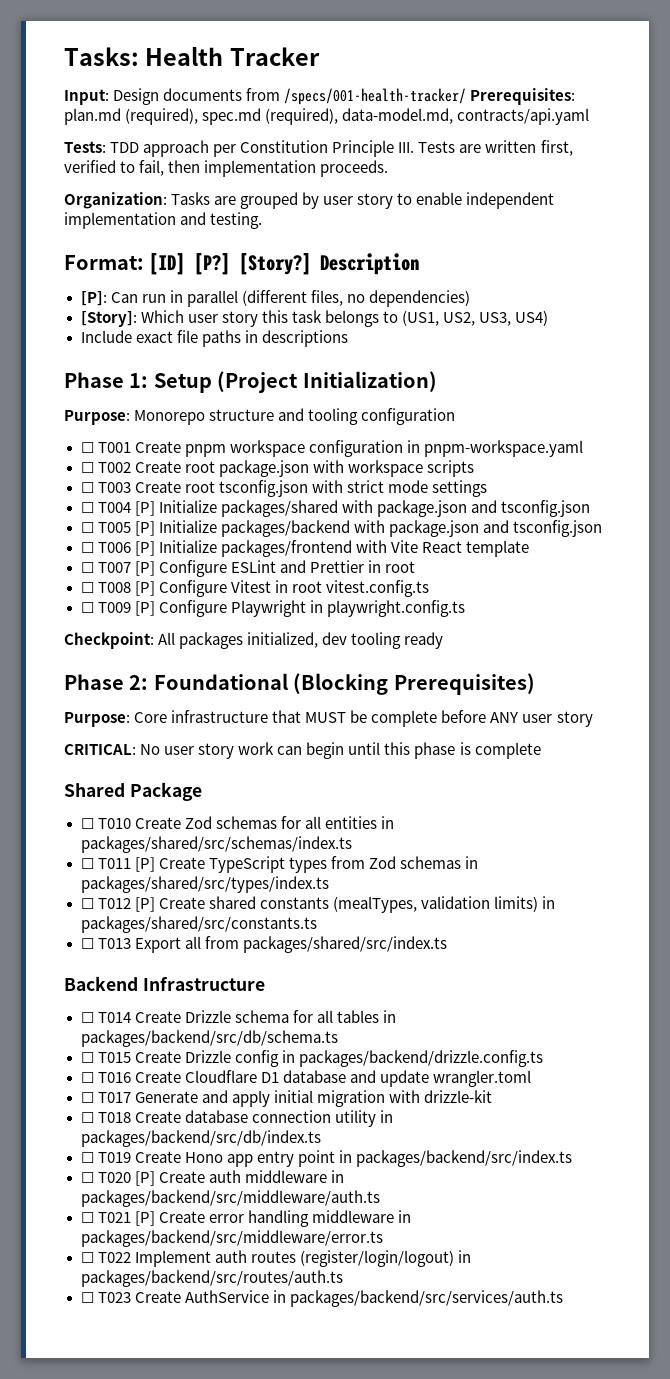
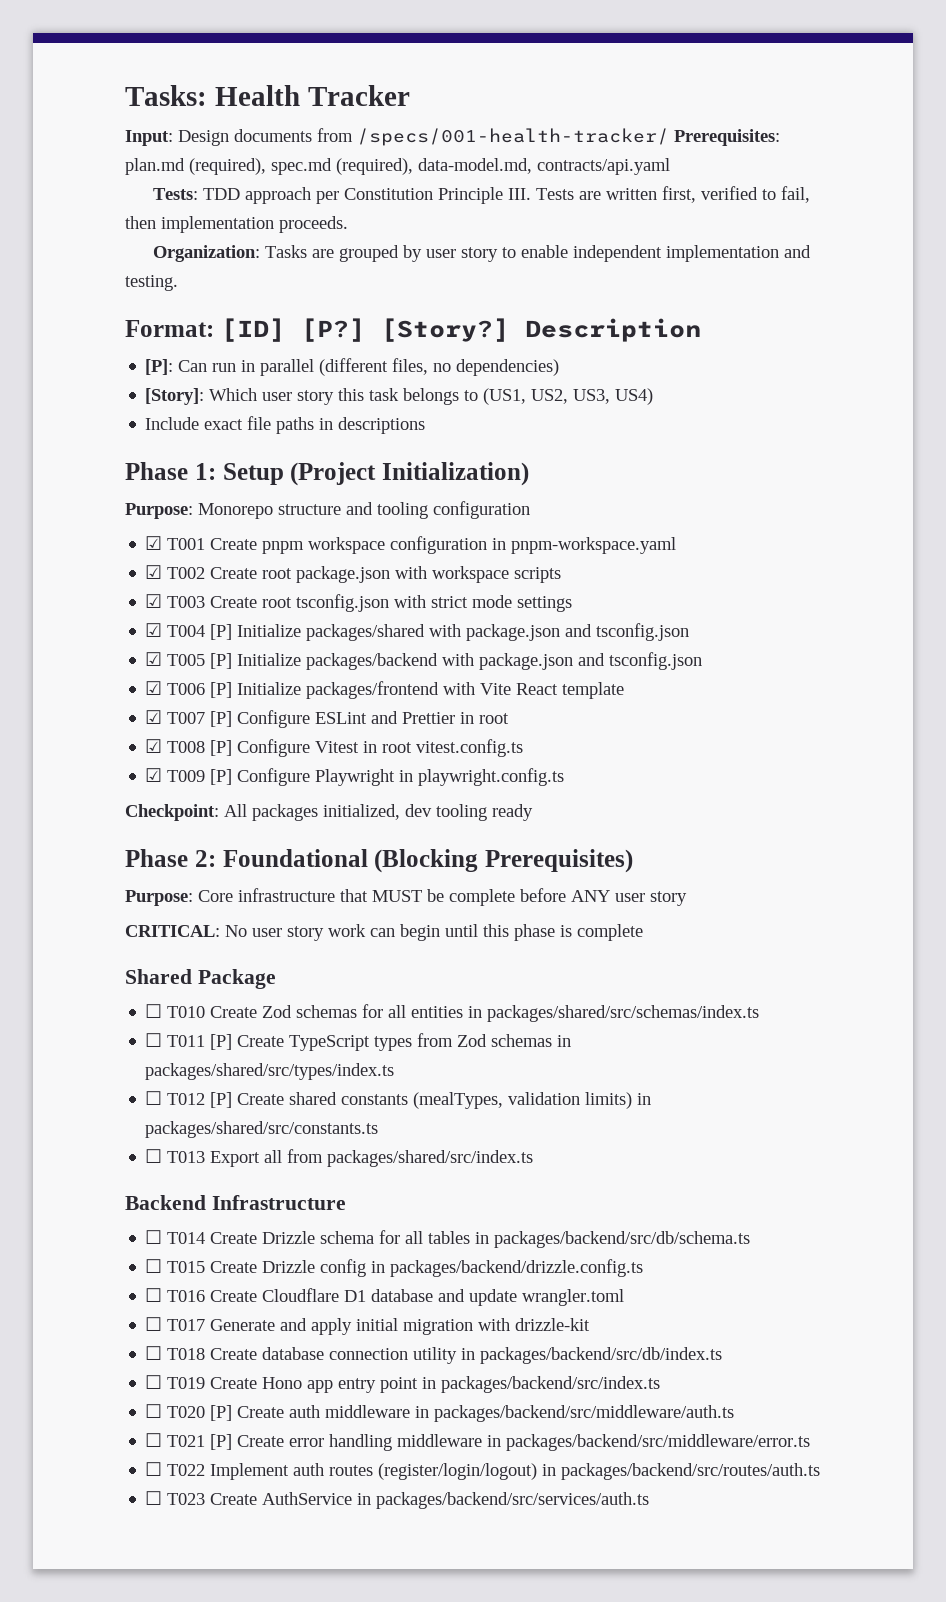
[80,442,94,453] ☐ -> [145,536,163,550] ☑
[80,462,94,473] ☐ -> [145,565,163,579] ☑
[80,482,94,493] ☐ -> [145,594,163,608] ☑
[80,502,94,513] ☐ -> [145,623,163,637] ☑
[80,522,94,533] ☐ -> [145,652,163,666] ☑
[80,542,94,553] ☐ -> [145,681,163,695] ☑
[80,562,94,573] ☐ -> [145,710,163,724] ☑
[80,582,94,593] ☐ -> [145,739,163,753] ☑
[80,602,94,613] ☐ -> [145,768,163,782] ☑

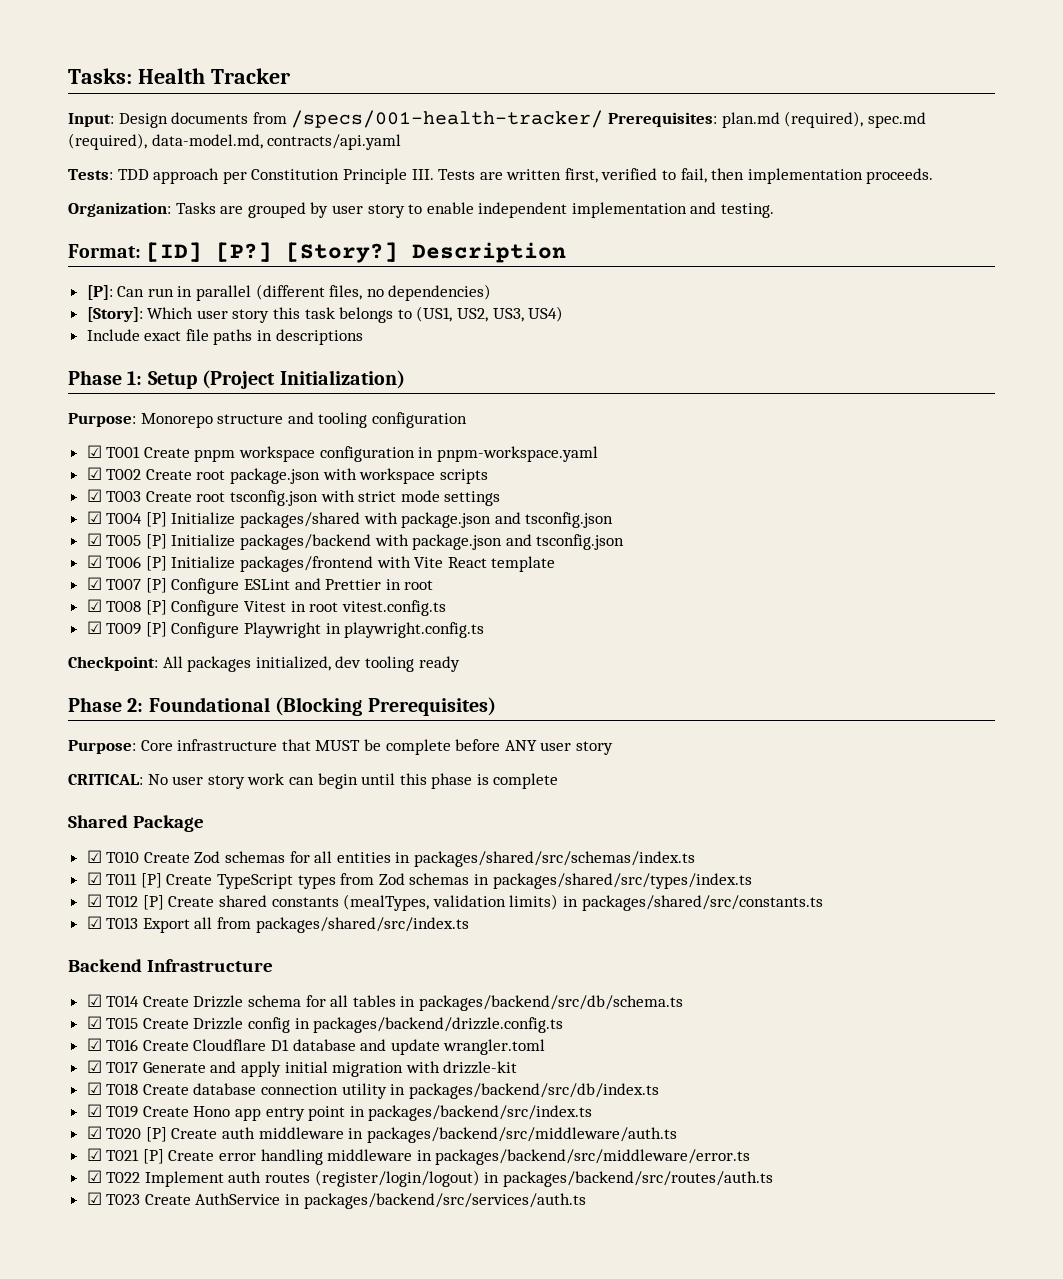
[145,1004,163,1018] ☐ -> [86,850,102,863] ☑
[145,1033,163,1047] ☐ -> [86,872,102,885] ☑
[145,1091,163,1105] ☐ -> [86,894,102,907] ☑
[145,1149,163,1163] ☐ -> [86,916,102,929] ☑
[145,1230,163,1244] ☐ -> [86,994,102,1007] ☑
[145,1259,163,1273] ☐ -> [86,1016,102,1029] ☑
[145,1288,163,1302] ☐ -> [86,1038,102,1051] ☑
[145,1317,163,1331] ☐ -> [86,1060,102,1073] ☑
[145,1346,163,1360] ☐ -> [86,1082,102,1095] ☑
[145,1375,163,1389] ☐ -> [86,1104,102,1117] ☑
[145,1404,163,1418] ☐ -> [86,1126,102,1139] ☑
[145,1433,163,1447] ☐ -> [86,1148,102,1161] ☑
[145,1462,163,1476] ☐ -> [86,1170,102,1183] ☑
[145,1491,163,1505] ☐ -> [86,1192,102,1205] ☑

